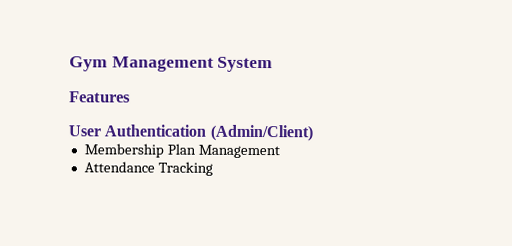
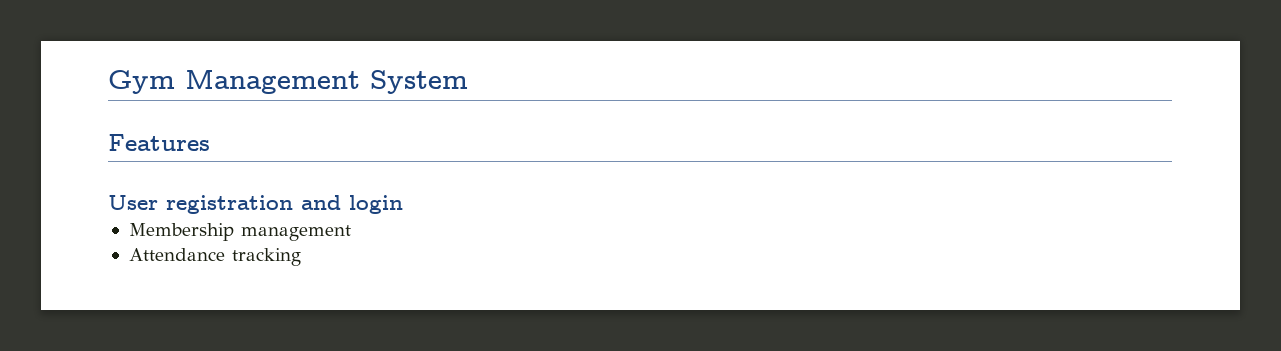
[104,124,313,142] Authentication (Admin/Client) -> [166,195,403,214] registration and login
[166,143,280,159] Plan Management -> [240,225,351,241] management
[157,161,213,176] Tracking -> [231,248,301,266] tracking

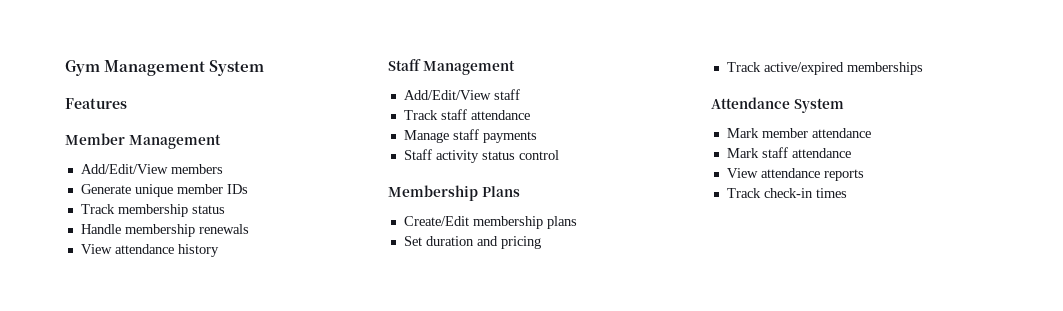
[108,195,403,214] [128,223,351,241] [128,248,301,266] User registration and login // Membership management // Attendance tracking -> [65,133,221,149] [80,164,223,174] [80,184,248,197] [80,204,225,217] [80,224,249,237] [80,244,219,257] [388,59,515,75] [403,89,520,100] [403,109,530,120] [403,129,537,143] [403,149,559,163] [388,185,520,201] [403,216,577,229] [403,236,541,249] [726,62,923,75] [711,97,844,113] [726,128,871,138] [726,147,851,158] [726,168,864,181] [726,188,847,198] Member Management // Add/Edit/View members // Generate unique member IDs // Track membership status // Handle membership renewals // View attendance history // Staff Management // Add/Edit/View staff // Track staff attendance // Manage staff payments // Staff activity status control // Membership Plans // Create/Edit membership plans // Set duration and pricing // Track active/expired memberships // Attendance System // Mark member attendance // Mark staff attendance // View attendance reports // Track check-in times

